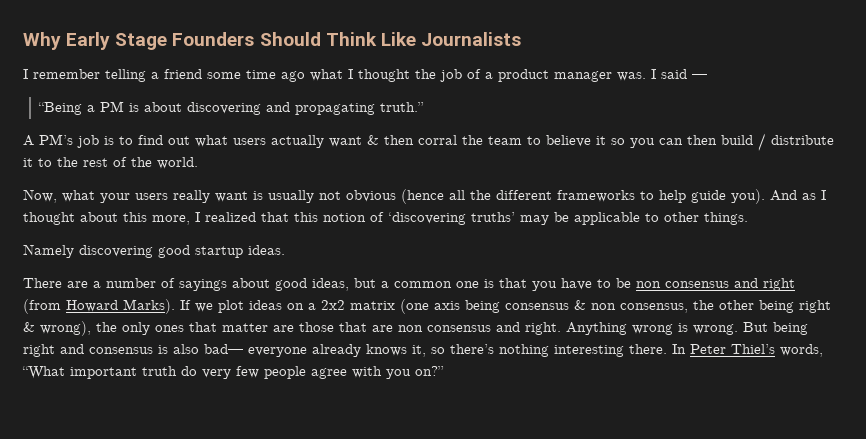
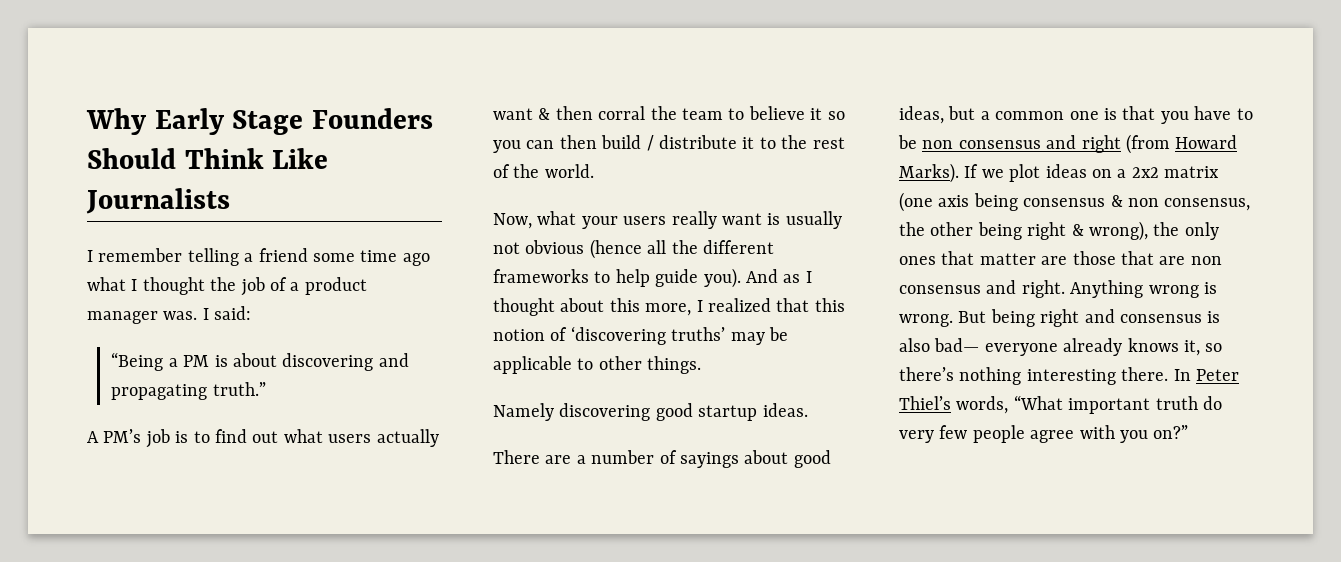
[661,69,707,79] said — -> [214,306,252,320] said:

